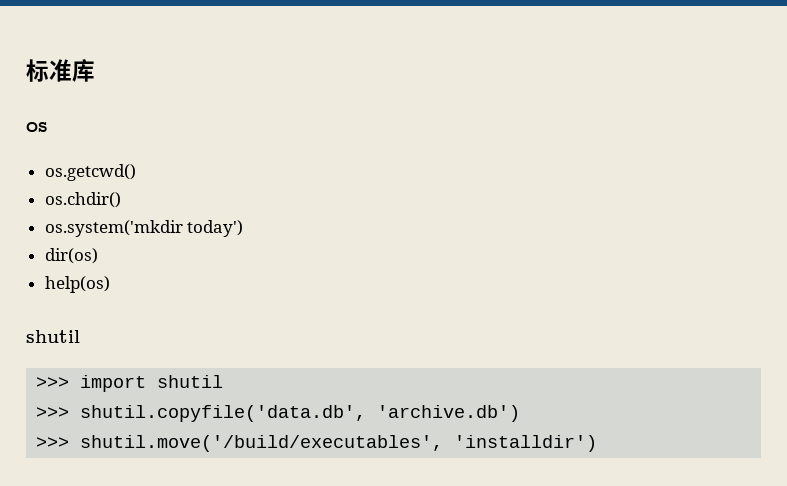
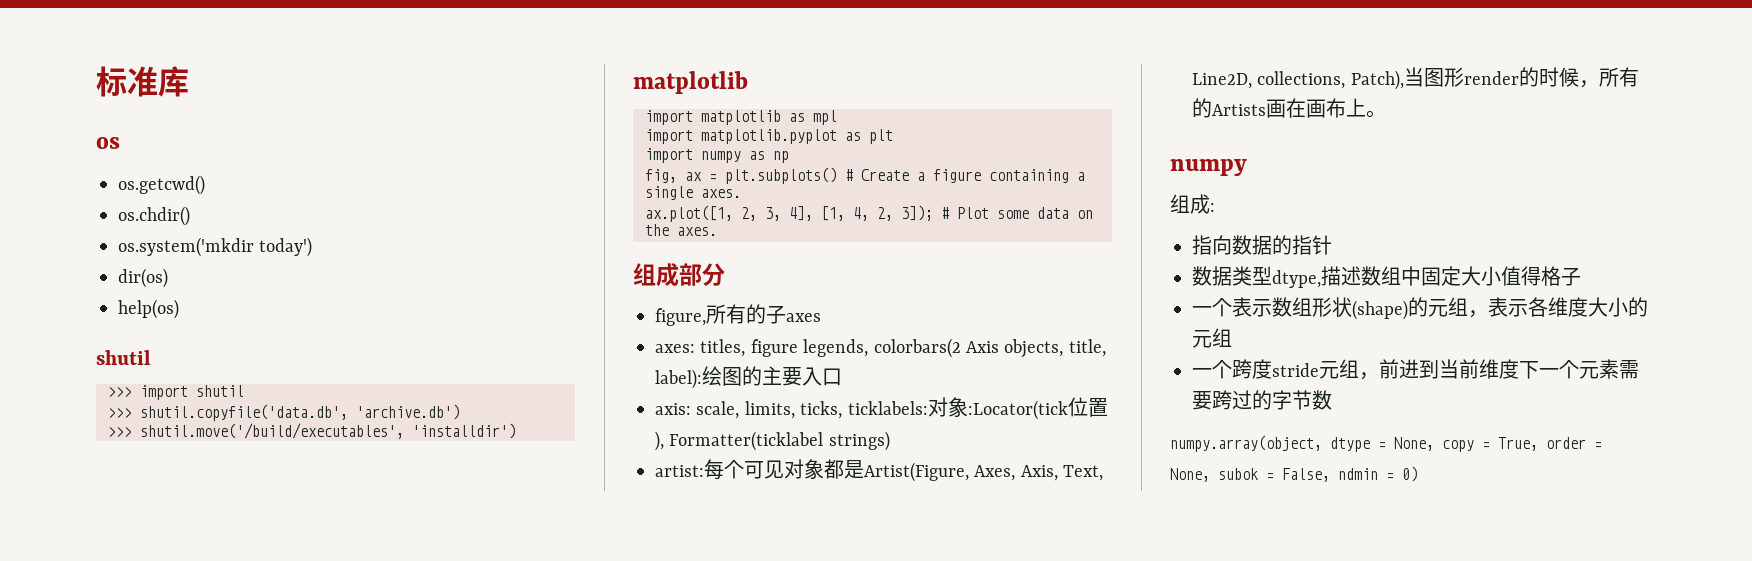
(598, 443) none -> [633,71,748,94] [645,110,837,125] [645,129,893,144] [645,148,789,163] [645,167,1085,184] [645,186,741,200] [645,205,1093,222] [645,224,717,236] [633,263,725,287] [655,304,821,326] [655,338,1106,358] [655,366,842,389] [655,397,1108,420] [655,431,890,451] [655,459,1104,482] [1192,67,1639,90] [1192,98,1386,118] [1170,159,1247,176] [1170,194,1215,214] [1192,235,1332,255] [1192,266,1581,288] [1192,297,1648,320] [1192,328,1232,348] [1192,359,1639,380] [1192,390,1332,410] [1170,435,1602,452] [1170,466,1418,482] // matplotlib // import matplotlib as mpl // import matplotlib.pyplot as plt // import numpy as np // fig, ax = plt.subplots() # Create a figure containing a single axes. // ax.plot([1, 2, 3, 4], [1, 4, 2, 3]); # Plot some data on the axes. // 组成部分 // figure,所有的子axes // axes: titles, figure legends, colorbars(2 Axis objects, title, label):绘图的主要入口 // axis: scale, limits, ticks, ticklabels:对象:Locator(tick位置), Formatter(ticklabel strings) // artist:每个可见对象都是Artist(Figure, Axes, Axis, Text, Line2D, collections, Patch),当图形render的时候，所有的Artists画在画布上。 // numpy // 组成: // 指向数据的指针 // 数据类型dtype,描述数组中固定大小值得格子 // 一个表示数组形状(shape)的元组，表示各维度大小的元组 // 一个跨度stride元组，前进到当前维度下一个元素需要跨过的字节数 // numpy.array(object, dtype = None, copy = True, order = None, subok = False, ndmin = 0)

